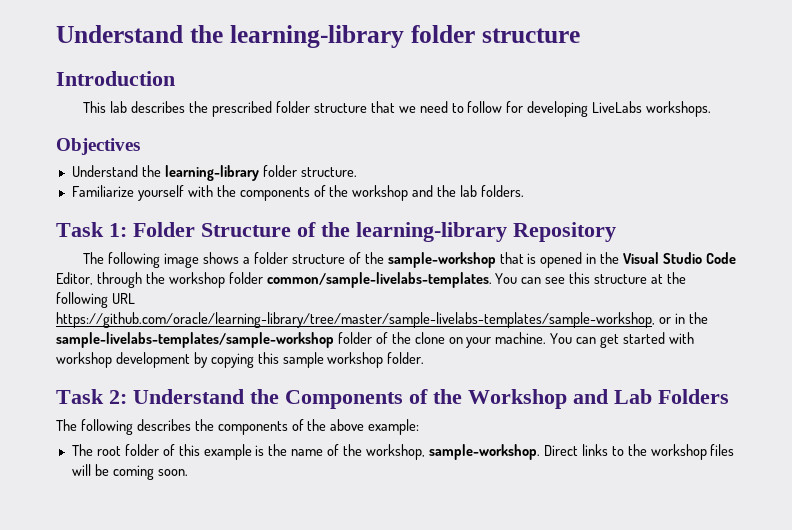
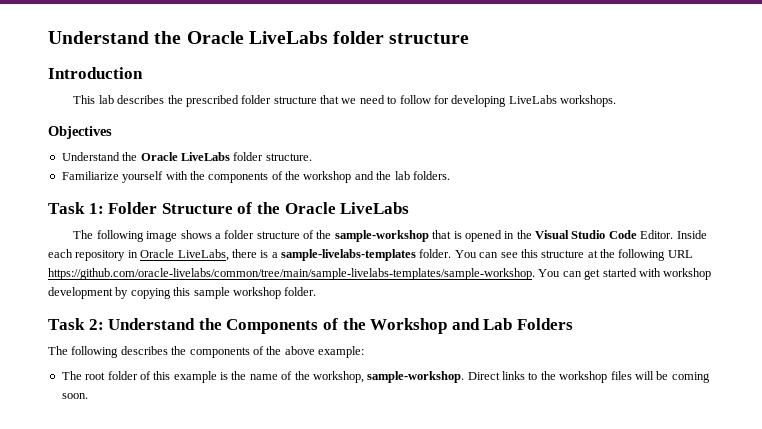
[56,25,404,48] Understand the learning-library -> [48,31,328,44] Understand the Oracle LiveLabs
[164,165,259,181] learning-library -> [140,152,230,161] Oracle LiveLabs
[356,222,616,242] learning-library Repository -> [284,202,410,214] Oracle LiveLabs
[56,272,492,288] Editor, through the workshop folder common/sample-livelabs-templates. -> [640,230,707,239] [48,249,452,261] Editor. Inside each repository in Oracle LiveLabs, there is a sample-livelabs-templates folder.
[56,312,708,328] [56,332,547,348] https://github.com/oracle/learning-library/tree/master/sample-livelabs-templates/sample-workshop, or in the sample-livelabs-templates/sample-workshop folder of the clone on your machine. -> [48,268,535,280] https://github.com/oracle-livelabs/common/tree/main/sample-livelabs-templates/sample-workshop.

